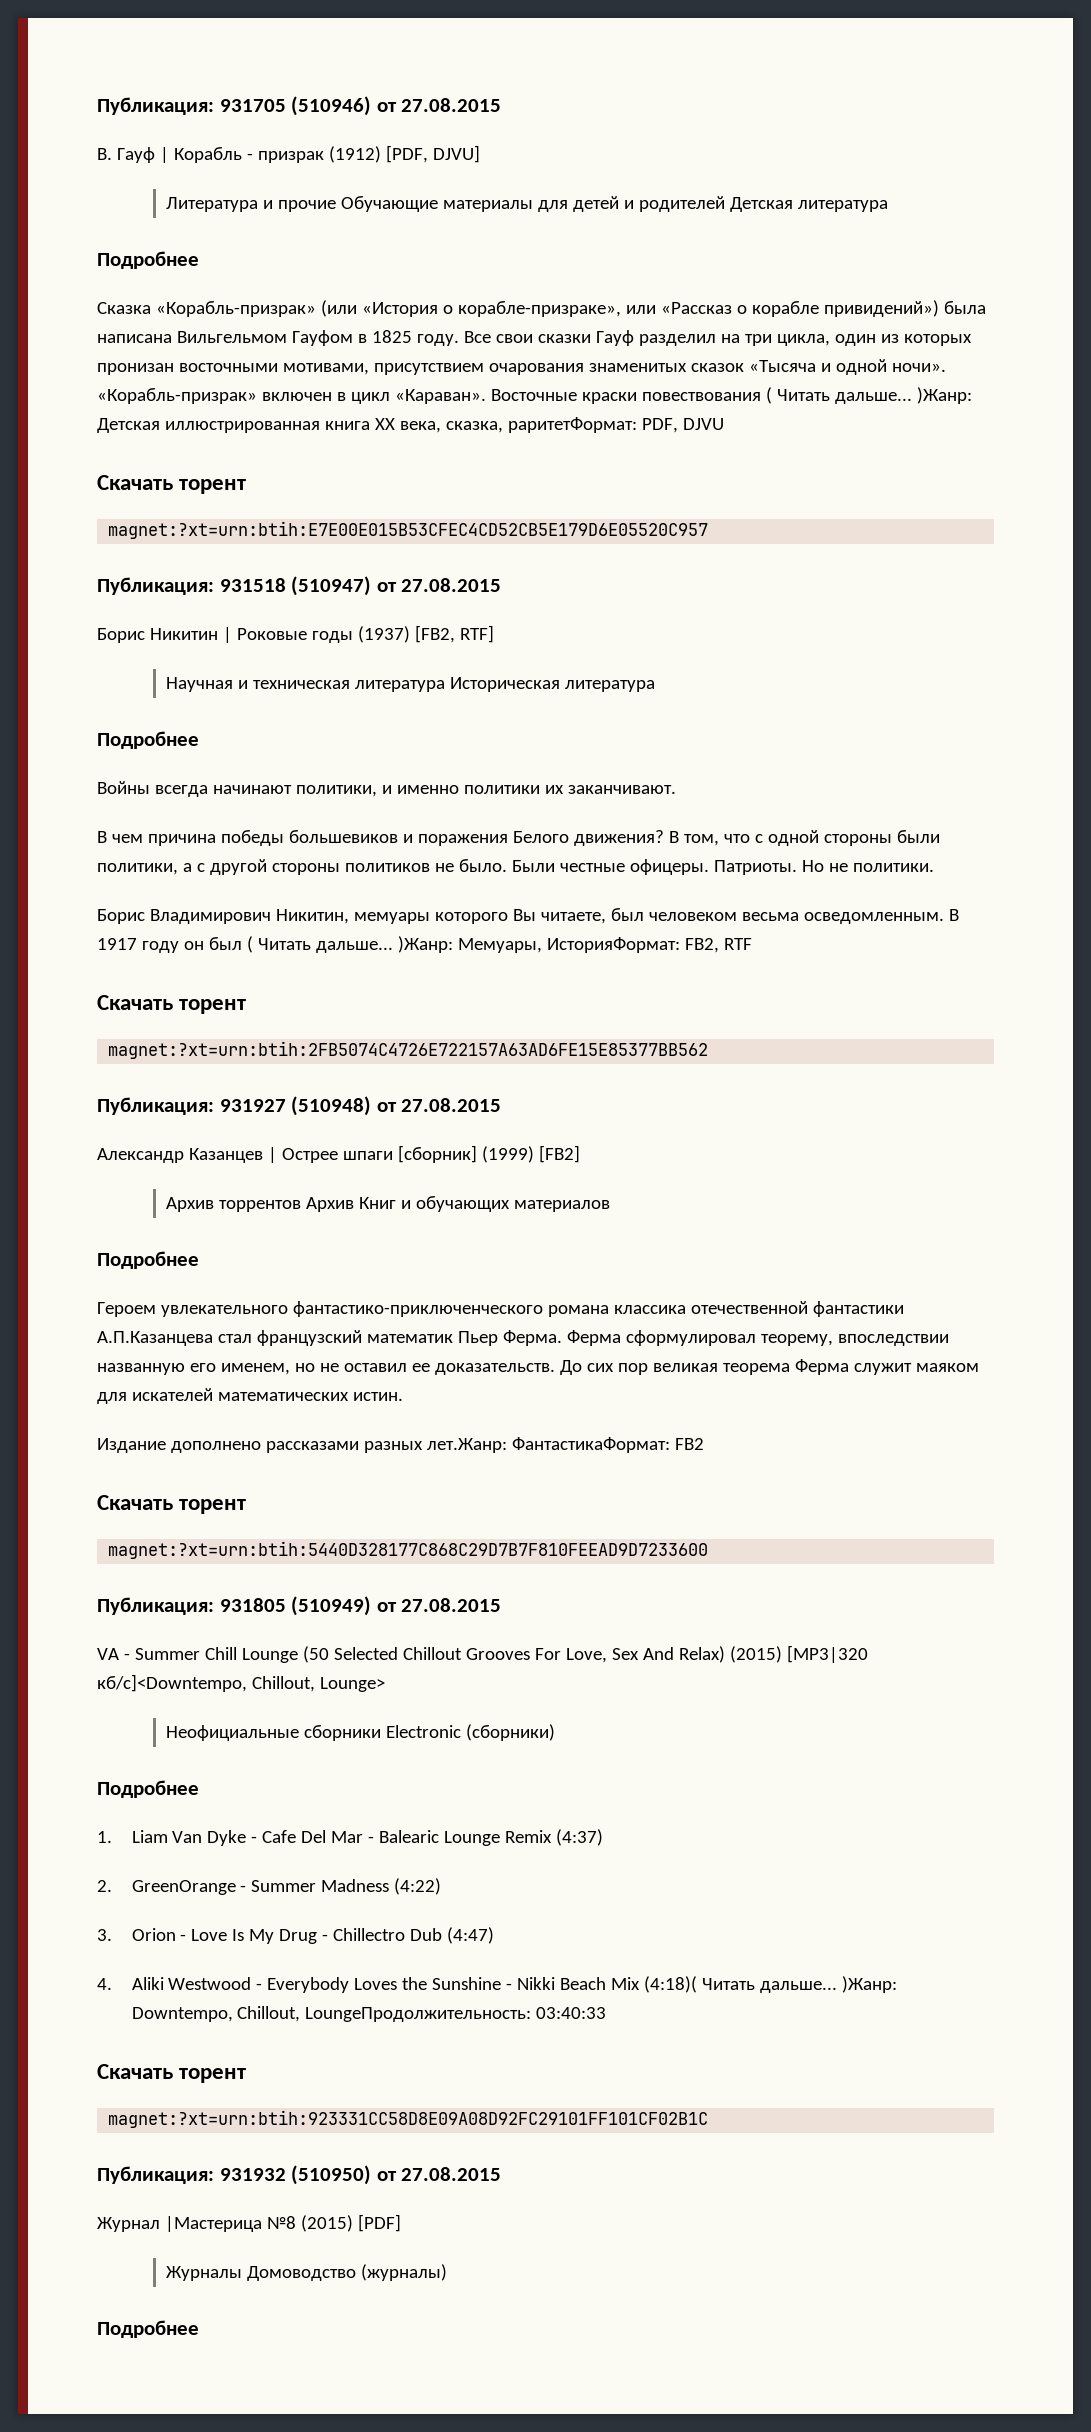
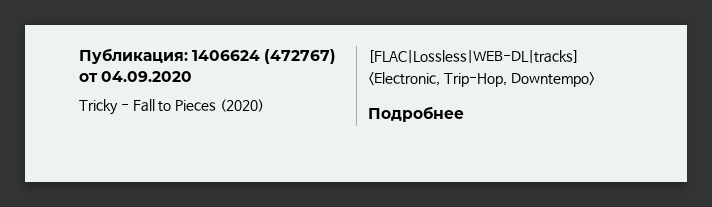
[97,96,502,116] [97,145,480,163] [165,196,888,212] [97,251,199,269] [97,300,986,317] [97,330,972,346] [97,359,946,375] [97,387,972,404] [97,417,724,433] [97,475,247,494] [108,521,709,539] [97,576,502,596] [97,625,494,643] [165,677,655,692] [97,731,199,749] [97,781,676,797] [97,830,940,846] [97,859,934,875] [97,908,959,924] [97,936,752,953] [97,995,247,1014] [108,1041,709,1059] [97,1096,502,1116] [97,1145,580,1163] [165,1196,610,1212] [97,1251,199,1269] [97,1301,904,1317] [97,1330,949,1346] [97,1359,979,1375] [97,1388,403,1404] [97,1437,704,1453] [97,1495,247,1514] [108,1541,709,1559] [97,1596,502,1616] [97,1645,868,1663] [97,1674,385,1692] [165,1724,555,1741] [97,1780,199,1798] [97,1829,604,1846] [97,1878,442,1895] [97,1927,495,1944] [97,1976,898,1993] [131,2006,607,2022] [97,2064,247,2083] [108,2110,709,2128] [97,2165,502,2185] [97,2214,401,2232] [165,2264,447,2281] Публикация: 931705 (510946) от 27.08.2015 // В. Гауф | Корабль - призрак (1912) [PDF, DJVU] // Литература и прочие Обучающие материалы для детей и родителей Детская литература // Подробнее // Сказка «Корабль-призрак» (или «История о корабле-призраке», или «Рассказ о корабле привидений») была написана Вильгельмом Гауфом в 1825 году. Все свои сказки Гауф разделил на три цикла, один из которых пронизан восточными мотивами, присутствием очарования знаменитых сказок «Тысяча и одной ночи». «Корабль-призрак» включен в цикл «Караван». Восточные краски повествования ( Читать дальше... )Жанр: Детская иллюстрированная книга XX века, сказка, раритетФормат: PDF, DJVU // Скачать торент // magnet:?xt=urn:btih:E7E00E015B53CFEC4CD52CB5E179D6E05520C957 // Публикация: 931518 (510947) от 27.08.2015 // Борис Никитин | Роковые годы (1937) [FB2, RTF] // Научная и техническая литература Историческая литература // Подробнее // Войны всегда начинают политики, и именно политики их заканчивают. // В чем причина победы большевиков и поражения Белого движения? В том, что с одной стороны были политики, а с другой стороны политиков не было. Были честные офицеры. Патриоты. Но не политики. // Борис Владимирович Никитин, мемуары которого Вы читаете, был человеком весьма осведомленным. В 1917 году он был ( Читать дальше... )Жанр: Мемуары, ИсторияФормат: FB2, RTF // Скачать торент // magnet:?xt=urn:btih:2FB5074C4726E722157A63AD6FE15E85377BB562 // Публикация: 931927 (510948) от 27.08.2015 // Александр Казанцев | Острее шпаги [сборник] (1999) [FB2] // Архив торрентов Архив Книг и обучающих материалов // Подробнее // Героем увлекательного фантастико-приключенческого романа классика отечественной фантастики А.П.Казанцева стал французский математик Пьер Ферма. Ферма сформулировал теорему, впоследствии названную его именем, но не оставил ее доказательств. До сих пор великая теорема Ферма служит маяком для искателей математических истин. // Издание дополнено рассказами разных лет.Жанр: ФантастикаФормат: FB2 // Скачать торент // magnet:?xt=urn:btih:5440D328177C868C29D7B7F810FEEAD9D7233600 // Публикация: 931805 (510949) от 27.08.2015 // VA - Summer Chill Lounge (50 Selected Chillout Grooves For Love, Sex And Relax) (2015) [MP3|320 кб/с]<Downtempo, Chillout, Lounge> // Неофициальные сборники Electronic (сборники) // Подробнее // 1. Liam Van Dyke - Cafe Del Mar - Balearic Lounge Remix (4:37) // 2. GreenOrange - Summer Madness (4:22) // 3. Orion - Love Is My Drug - Chillectro Dub (4:47) // 4. Aliki Westwood - Everybody Loves the Sunshine - Nikki Beach Mix (4:18)( Читать дальше... )Жанр: Downtempo, Chillout, LoungeПродолжительность: 03:40:33 // Скачать торент // magnet:?xt=urn:btih:923331CC58D8E09A08D92FC29101FF101CF02B1C // Публикация: 931932 (510950) от 27.08.2015 // Журнал |Мастерица №8 (2015) [PDF] // Журналы Домоводство (журналы) -> [79,48,337,64] [79,71,193,82] [79,99,264,115] [368,50,579,63] [368,72,595,87] Публикация: 1406624 (472767) от 04.09.2020 // Tricky - Fall to Pieces (2020) [FLAC|Lossless|WEB-DL|tracks] <Electronic, Trip-Hop, Downtempo>

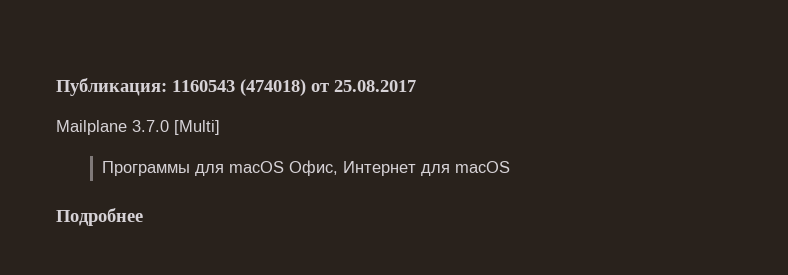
[192,49,337,64] [79,71,193,82] [79,99,264,115] [368,50,579,63] [368,72,595,87] 1406624 (472767) от 04.09.2020 // Tricky - Fall to Pieces (2020) [FLAC|Lossless|WEB-DL|tracks] <Electronic, Trip-Hop, Downtempo> -> [172,79,416,96] [56,120,220,135] [101,160,510,176] 1160543 (474018) от 25.08.2017 // Mailplane 3.7.0 [Multi] // Программы для macOS Офис, Интернет для macOS

